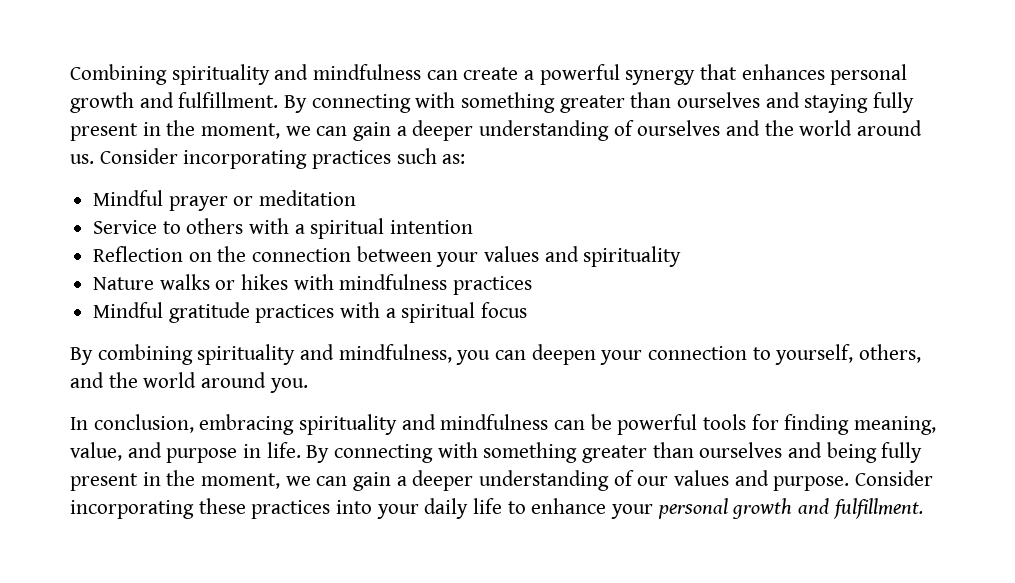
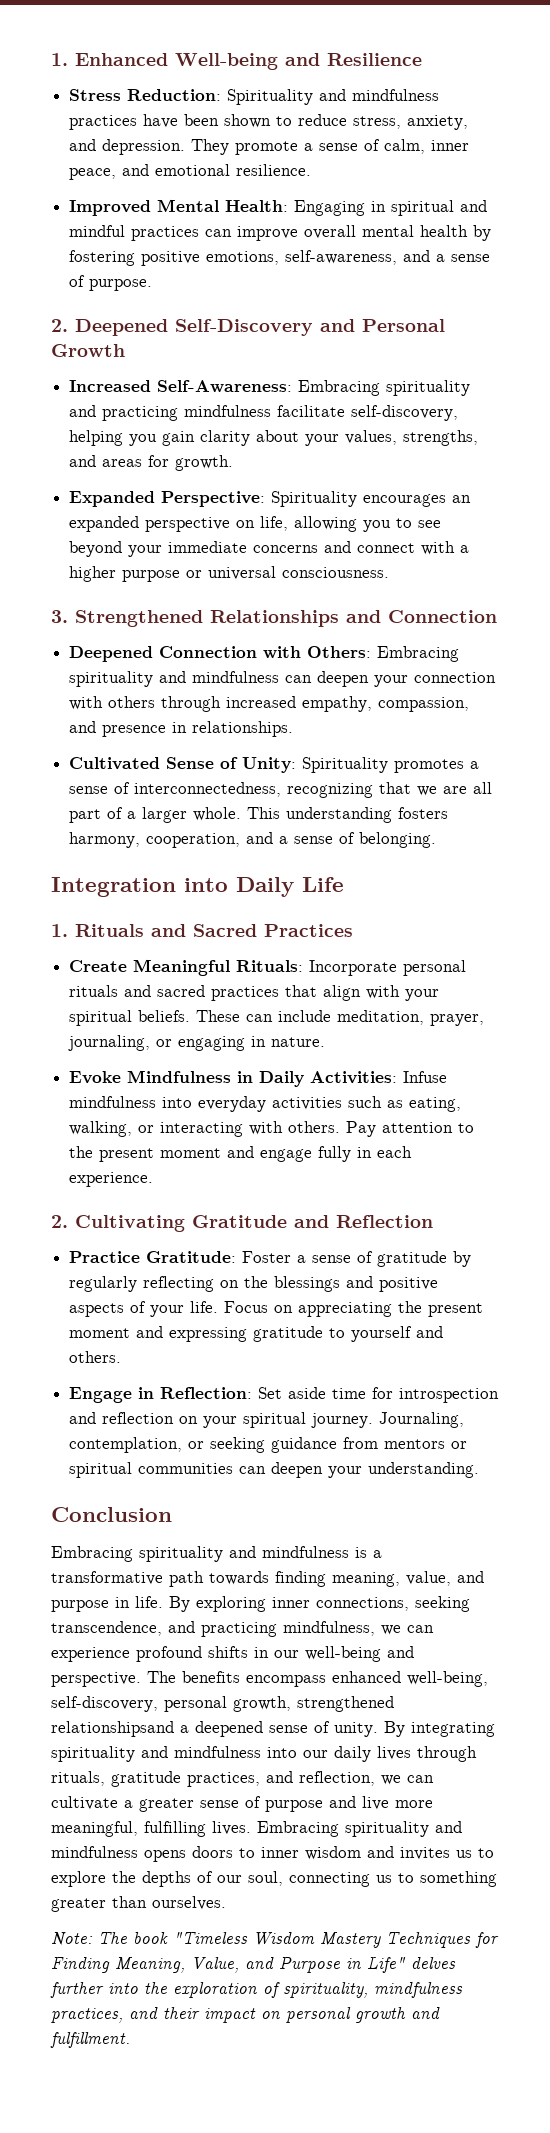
[70,64,908,85] [70,92,915,113] [70,120,923,141] [70,148,466,169] [93,190,357,211] [93,218,474,239] [93,246,682,267] [93,274,533,295] [93,302,528,323] [70,344,922,365] [70,372,308,393] [70,414,779,435] Combining spirituality and mindfulness can create a powerful synergy that enhances personal growth and fulfillment. By connecting with something greater than ourselves and staying fully present in the moment, we can gain a deeper understanding of ourselves and the world around us. Consider incorporating practices such as: // Mindful prayer or meditation // Service to others with a spiritual intention // Reflection on the connection between your values and spirituality // Nature walks or hikes with mindfulness practices // Mindful gratitude practices with a spiritual focus // By combining spirituality and mindfulness, you can deepen your connection to yourself, others, and the world around you. // In conclusion, embracing spirituality and mindfulness can be powerful tools for -> [51,53,422,70] [69,89,440,105] [69,114,469,130] [69,139,470,155] [69,164,312,180] [69,199,488,216] [69,225,492,241] [69,250,491,266] [69,275,153,291] [51,319,445,336] [51,344,125,357] [69,380,471,396] [69,405,459,421] [69,430,479,446] [69,455,234,471] [69,491,472,507] [69,516,442,532] [69,541,470,557] [69,566,390,582] [51,610,497,627] [69,646,460,662] [69,671,497,687] [69,696,470,712] [69,721,294,737] [69,757,480,773] [69,782,493,798] [69,807,449,823] [69,832,437,848] [51,877,344,897] [51,924,353,937] [69,959,467,976] [69,985,440,1001] [69,1010,485,1026] [68,1035,326,1051] [69,1070,448,1087] [69,1096,462,1112] [69,1121,475,1137] [69,1146,413,1162] [69,1172,154,1187] [51,1215,433,1232] [69,1251,472,1267] [69,1276,439,1292] [69,1301,484,1317] [69,1326,444,1342] [69,1351,122,1363] [69,1387,500,1403] [69,1412,465,1428] [69,1437,468,1453] [69,1462,480,1478] [51,1507,172,1522] [51,1546,382,1562] [51,1571,269,1587] 1. Enhanced Well-being and Resilience // Stress Reduction: Spirituality and mindfulness practices have been shown to reduce stress, anxiety, and depression. They promote a sense of calm, inner peace, and emotional resilience. // Improved Mental Health: Engaging in spiritual and mindful practices can improve overall mental health by fostering positive emotions, self-awareness, and a sense of purpose. // 2. Deepened Self-Discovery and Personal Growth // Increased Self-Awareness: Embracing spirituality and practicing mindfulness facilitate self-discovery, helping you gain clarity about your values, strengths, and areas for growth. // Expanded Perspective: Spirituality encourages an expanded perspective on life, allowing you to see beyond your immediate concerns and connect with a higher purpose or universal consciousness. // 3. Strengthened Relationships and Connection // Deepened Connection with Others: Embracing spirituality and mindfulness can deepen your connection with others through increased empathy, compassion, and presence in relationships. // Cultivated Sense of Unity: Spirituality promotes a sense of interconnectedness, recognizing that we are all part of a larger whole. This understanding fosters harmony, cooperation, and a sense of belonging. // Integration into Daily Life // 1. Rituals and Sacred Practices // Create Meaningful Rituals: Incorporate personal rituals and sacred practices that align with your spiritual beliefs. These can include meditation, prayer, journaling, or engaging in nature. // Evoke Mindfulness in Daily Activities: Infuse mindfulness into everyday activities such as eating, walking, or interacting with others. Pay attention to the present moment and engage fully in each experience. // 2. Cultivating Gratitude and Reflection // Practice Gratitude: Foster a sense of gratitude by regularly reflecting on the blessings and positive aspects of your life. Focus on appreciating the present moment and expressing gratitude to yourself and others. // Engage in Reflection: Set aside time for introspection and reflection on your spiritual journey. Journaling, contemplation, or seeking guidance from mentors or spiritual communities can deepen your understanding. // Conclusion // Embracing spirituality and mindfulness is a transformative path towards
[334,442,923,463] [70,470,934,491] [70,498,654,519] connecting with something greater than ourselves and being fully present in the moment, we can gain a deeper understanding of our values and purpose. Consider incorporating these practices into your daily life to enhance your -> [196,1596,470,1612] [51,1621,434,1637] [51,1646,414,1662] [51,1671,488,1687] [51,1696,394,1712] [51,1721,495,1737] [51,1746,477,1762] [51,1771,434,1787] [51,1796,433,1812] [51,1821,462,1837] [51,1846,494,1862] [51,1871,497,1887] [51,1896,226,1912] [51,1932,499,1948] [51,1957,456,1973] [50,1982,463,1998] [51,2007,280,2023] exploring inner connections, seeking transcendence, and practicing mindfulness, we can experience profound shifts in our well-being and perspective. The benefits encompass enhanced well-being, self-discovery, personal growth, strengthened relationshipsand a deepened sense of unity. By integrating spirituality and mindfulness into our daily lives through rituals, gratitude practices, and reflection, we can cultivate a greater sense of purpose and live more meaningful, fulfilling lives. Embracing spirituality and mindfulness opens doors to inner wisdom and invites us to explore the depths of our soul, connecting us to something greater than ourselves. // Note: The book "Timeless Wisdom Mastery Techniques for Finding Meaning, Value, and Purpose in Life" delves further into the exploration of spirituality, mindfulness practices, and their impact on

